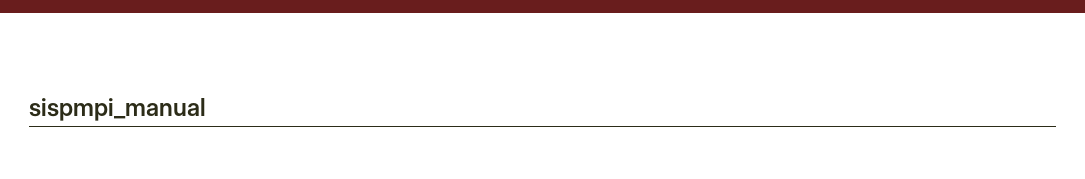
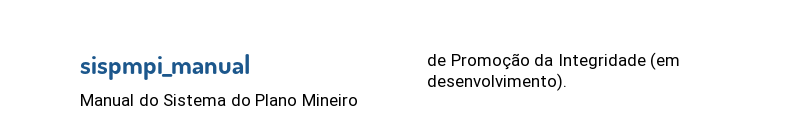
(206, 109) none -> [80,94,358,106] [427,52,681,70] [427,73,567,91] // Manual do Sistema do Plano Mineiro de Promoção da Integridade (em desenvolvimento).

